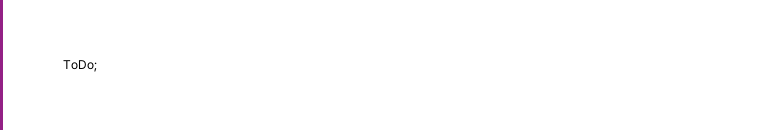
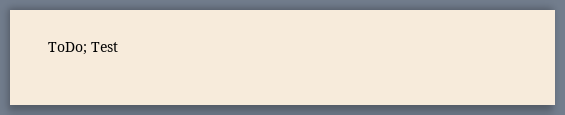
(97, 66) none -> [91,42,118,52] Test

